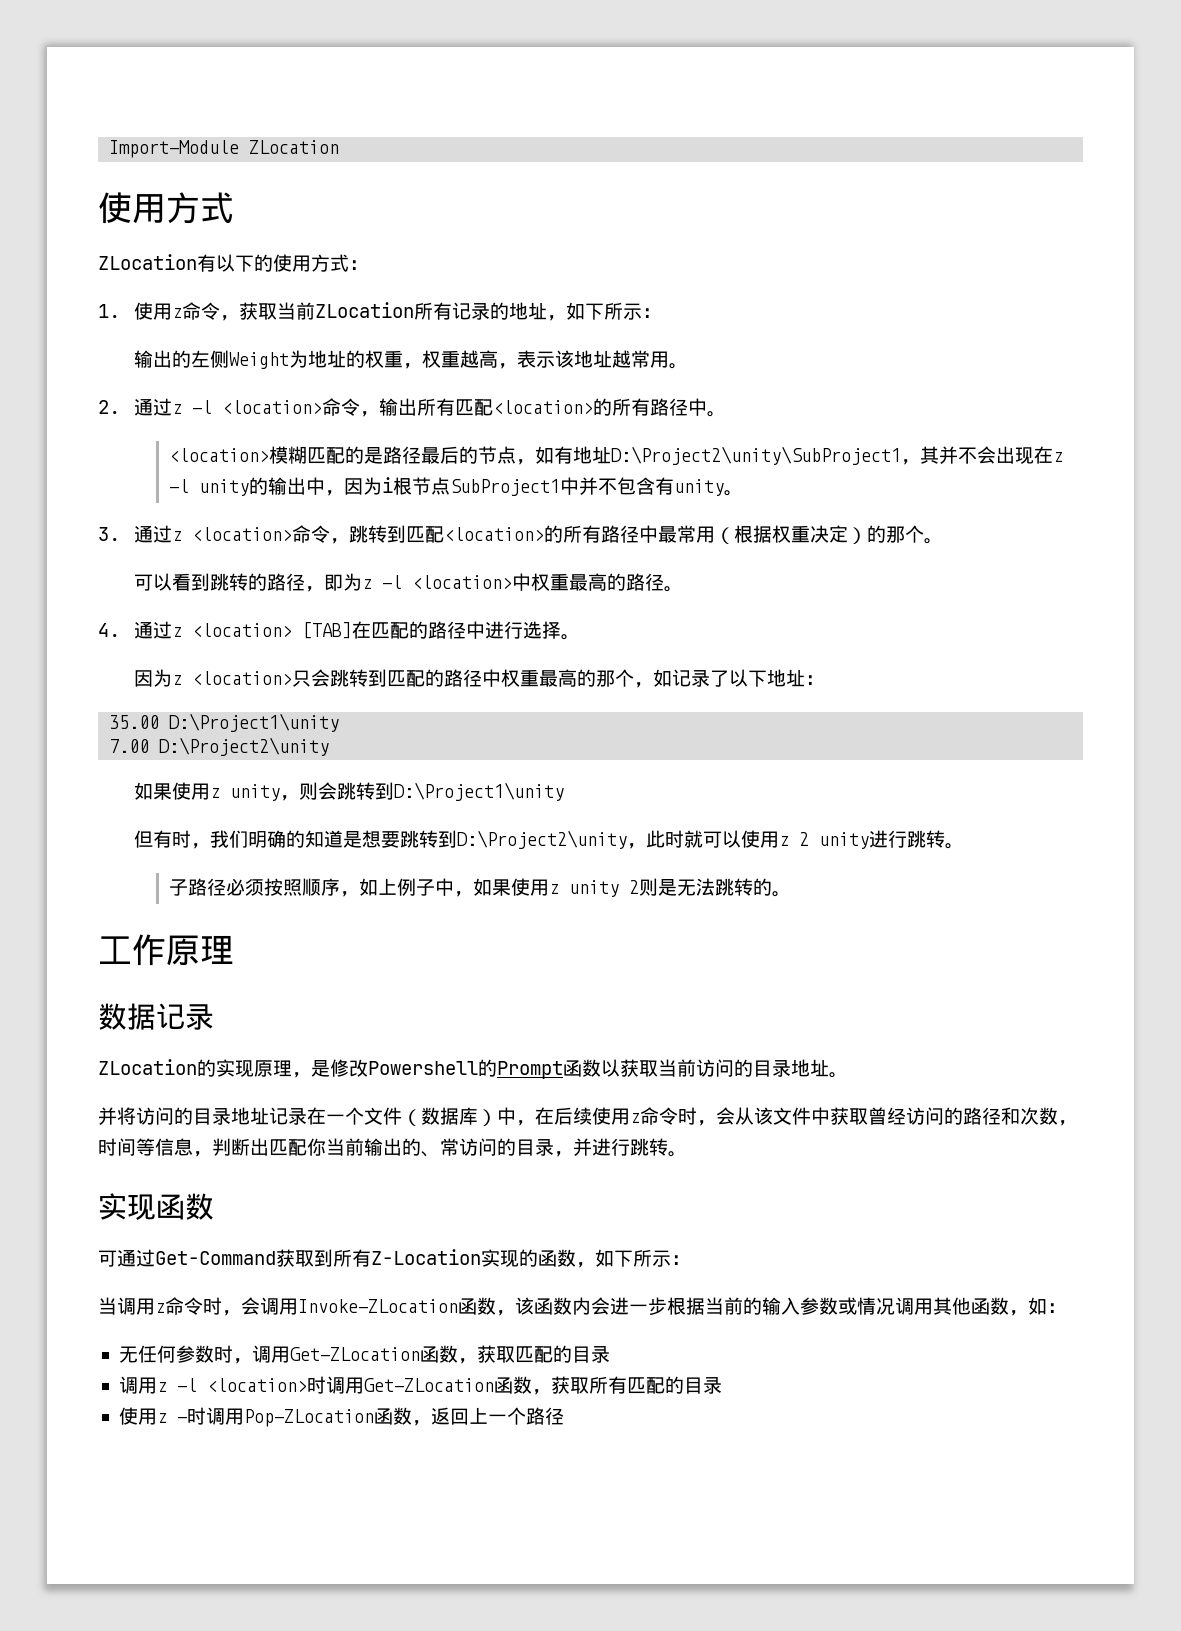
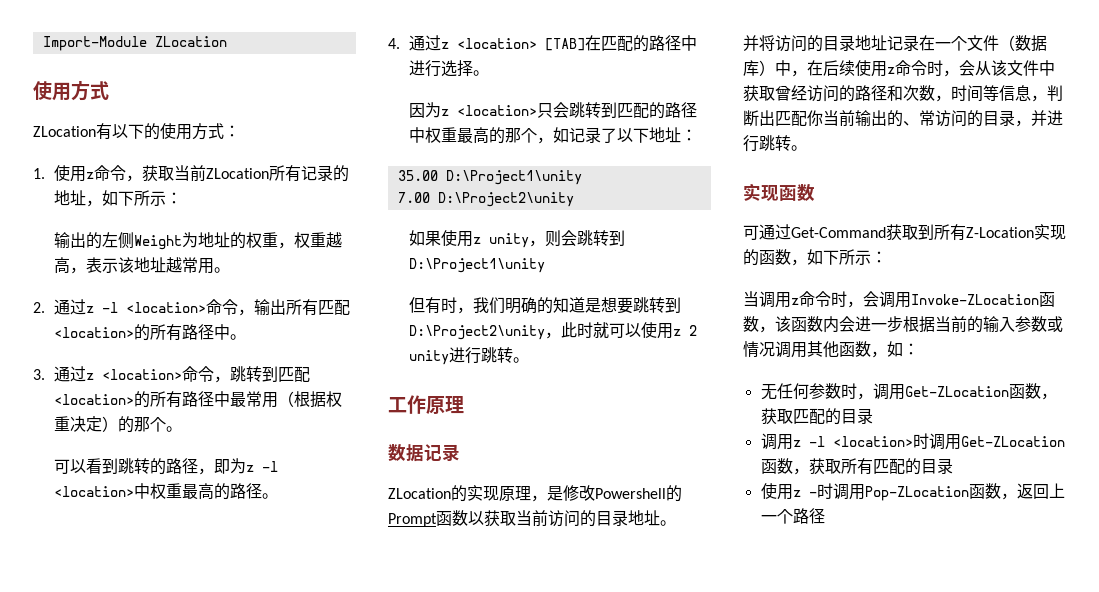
[169,446,1064,465] [169,477,744,496] // <location>模糊匹配的是路径最后的节点，如有地址D:\Project2\unity\SubProject1，其并不会出现在z -l unity的输出中，因为i根节点SubProject1中并不包含有unity。 -> (247, 337) none
[169,878,792,897] // 子路径必须按照顺序，如上例子中，如果使用z unity 2则是无法跳转的。 -> (530, 360) none

